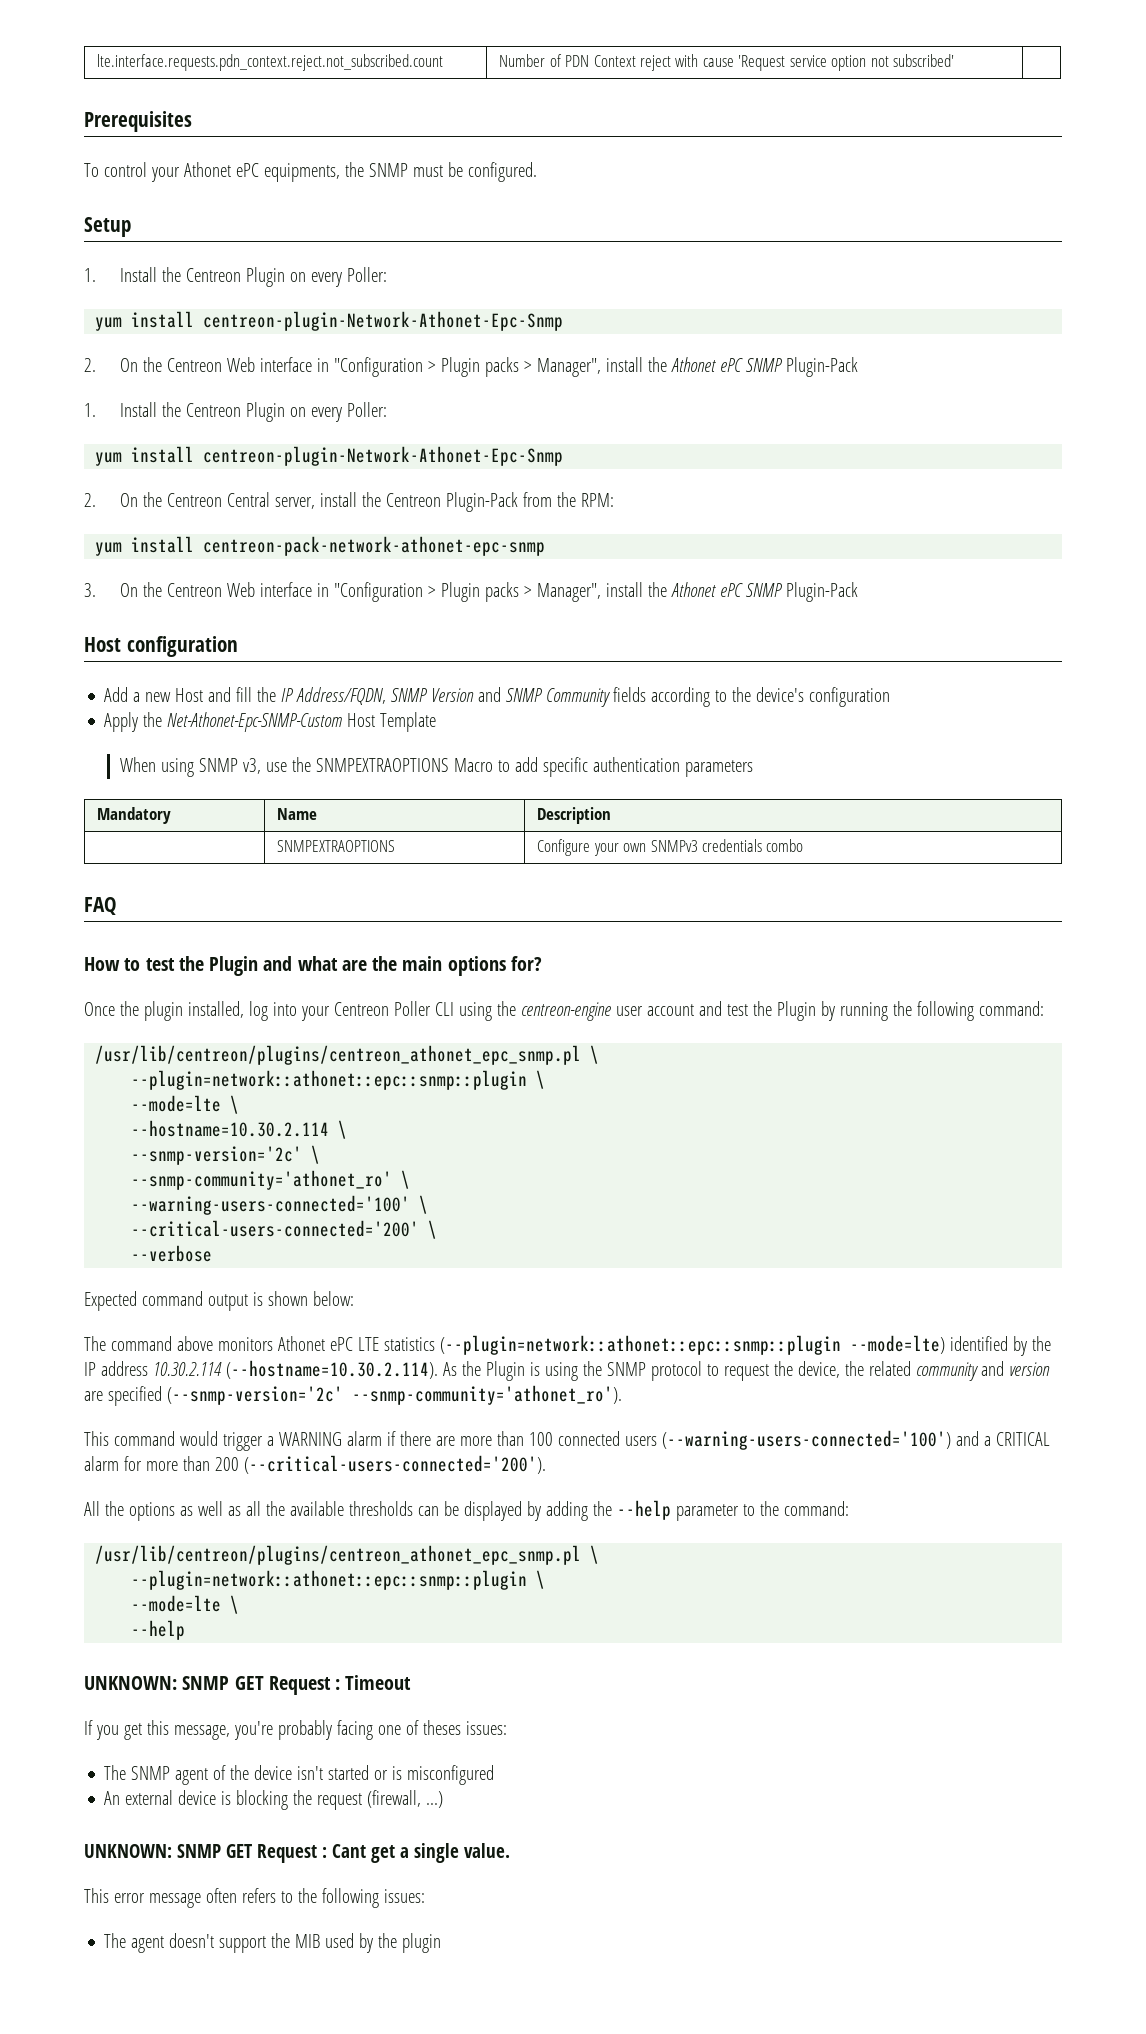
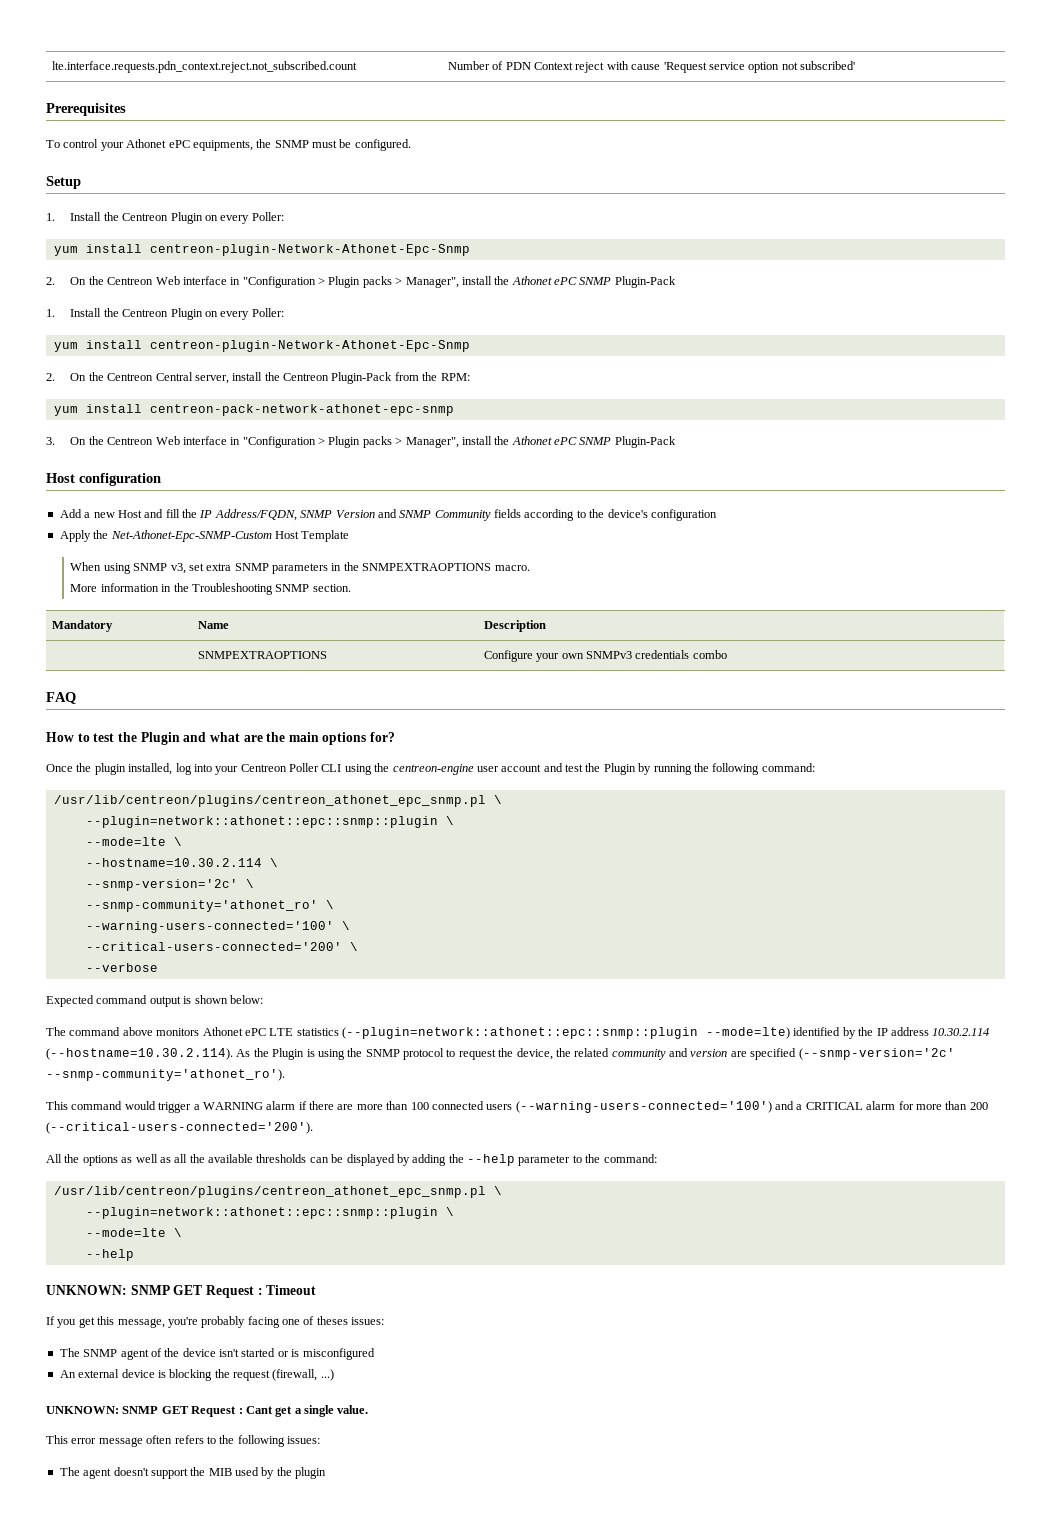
[266,757,754,777] use the SNMPEXTRAOPTIONS Macro to add specific authentication parameters -> [188,562,530,574] [70,583,351,595] set extra SNMP parameters in the SNMPEXTRAOPTIONS macro. // More information in the Troubleshooting SNMP section.

